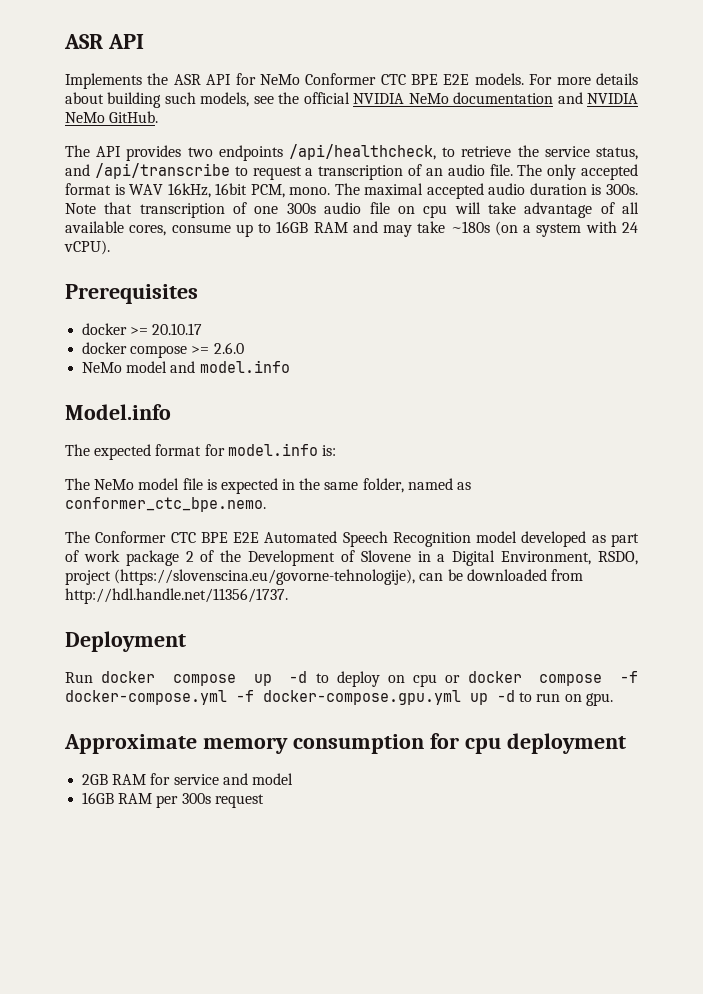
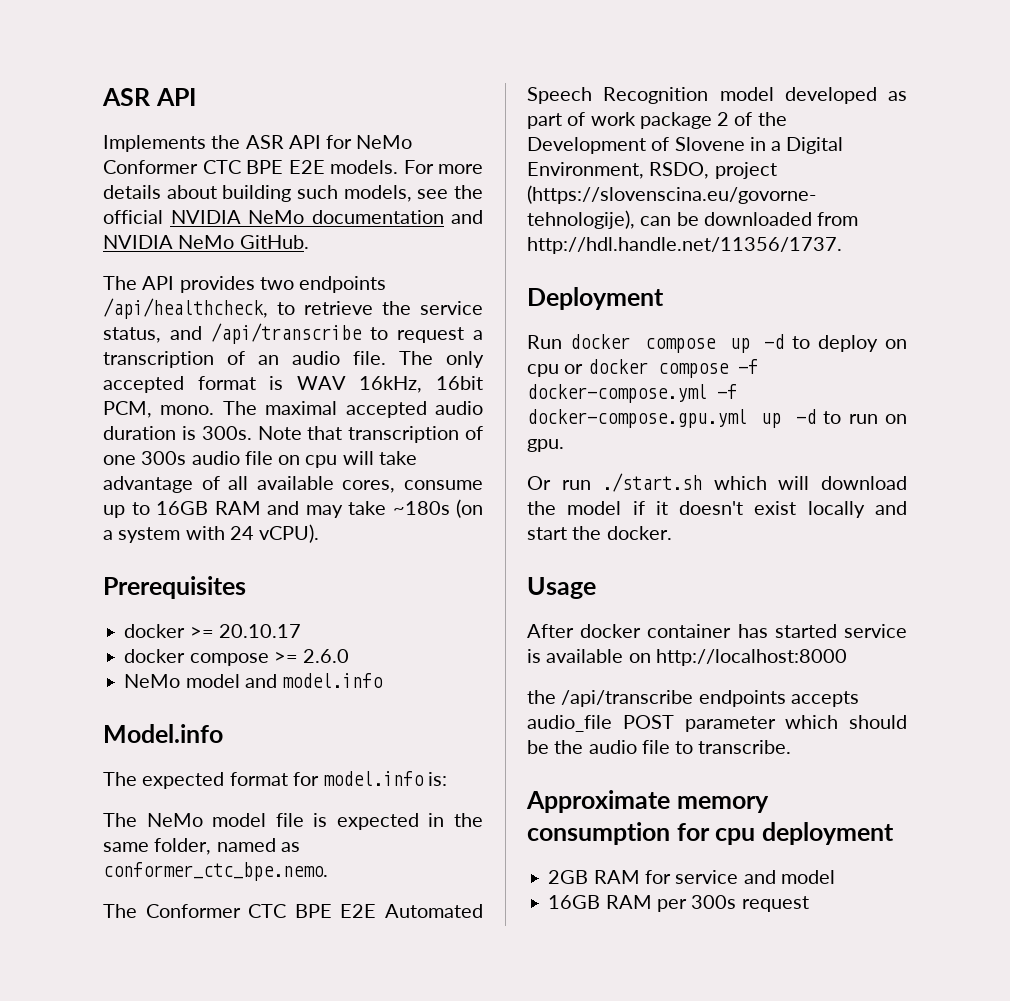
(613, 699) none -> [527,473,907,492] [527,501,907,518] [527,526,672,540] [527,577,596,599] [527,624,907,638] [527,649,847,666] [527,690,859,707] [527,715,907,732] [527,740,792,754] // Or run ./start.sh which will download the model if it doesn't exist locally and start the docker. // Usage // After docker container has started service is available on http://localhost:8000 // the /api/transcribe endpoints accepts audio_file POST parameter which should be the audio file to transcribe.

